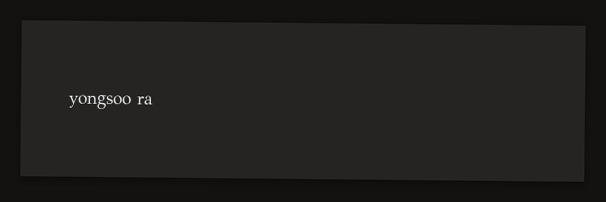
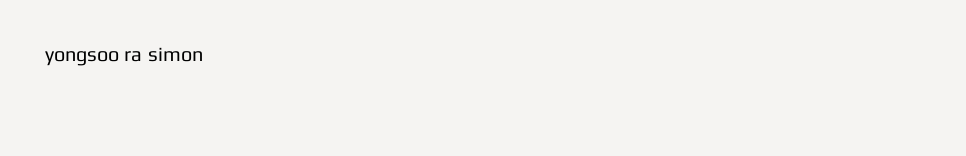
(154, 100) none -> [147,47,203,62] simon

